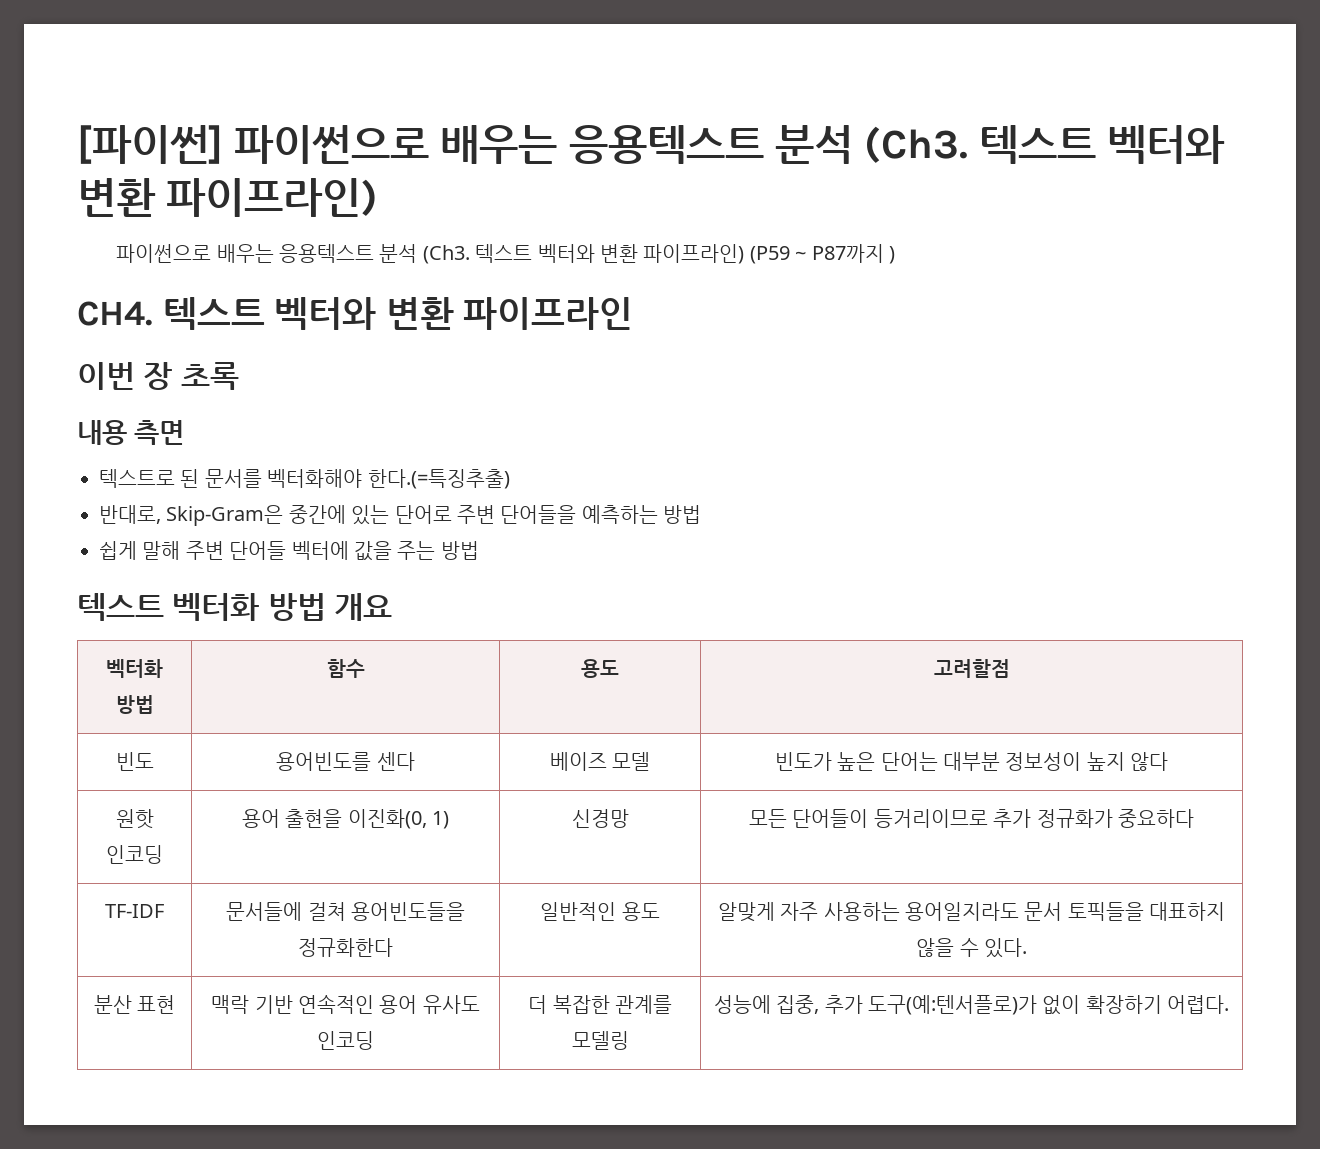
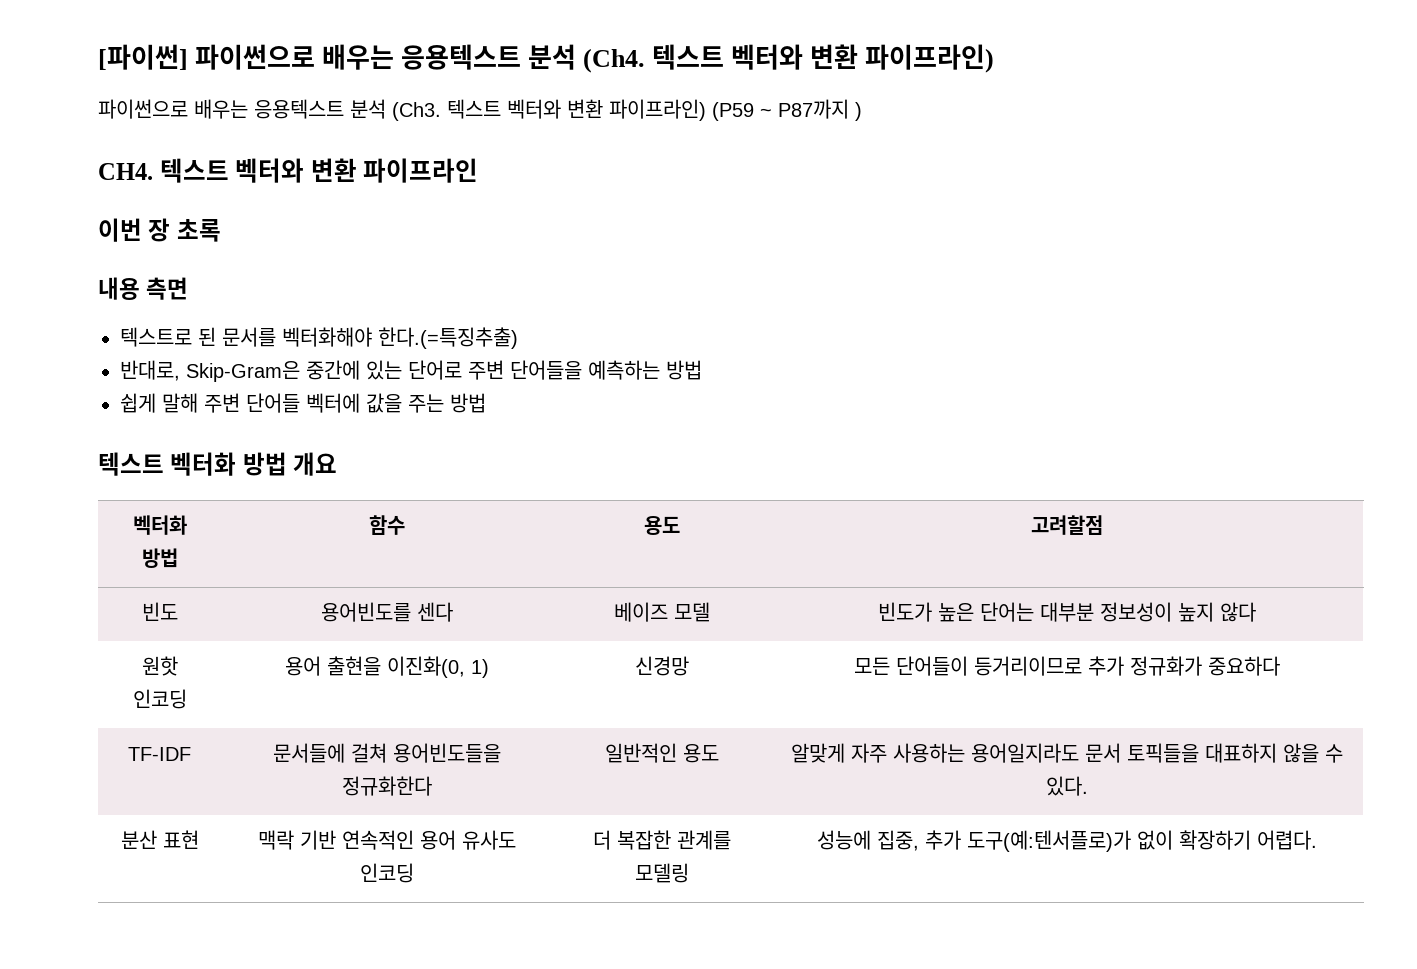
[864,126,969,163] (Ch3. -> [583,48,646,73] (Ch4.

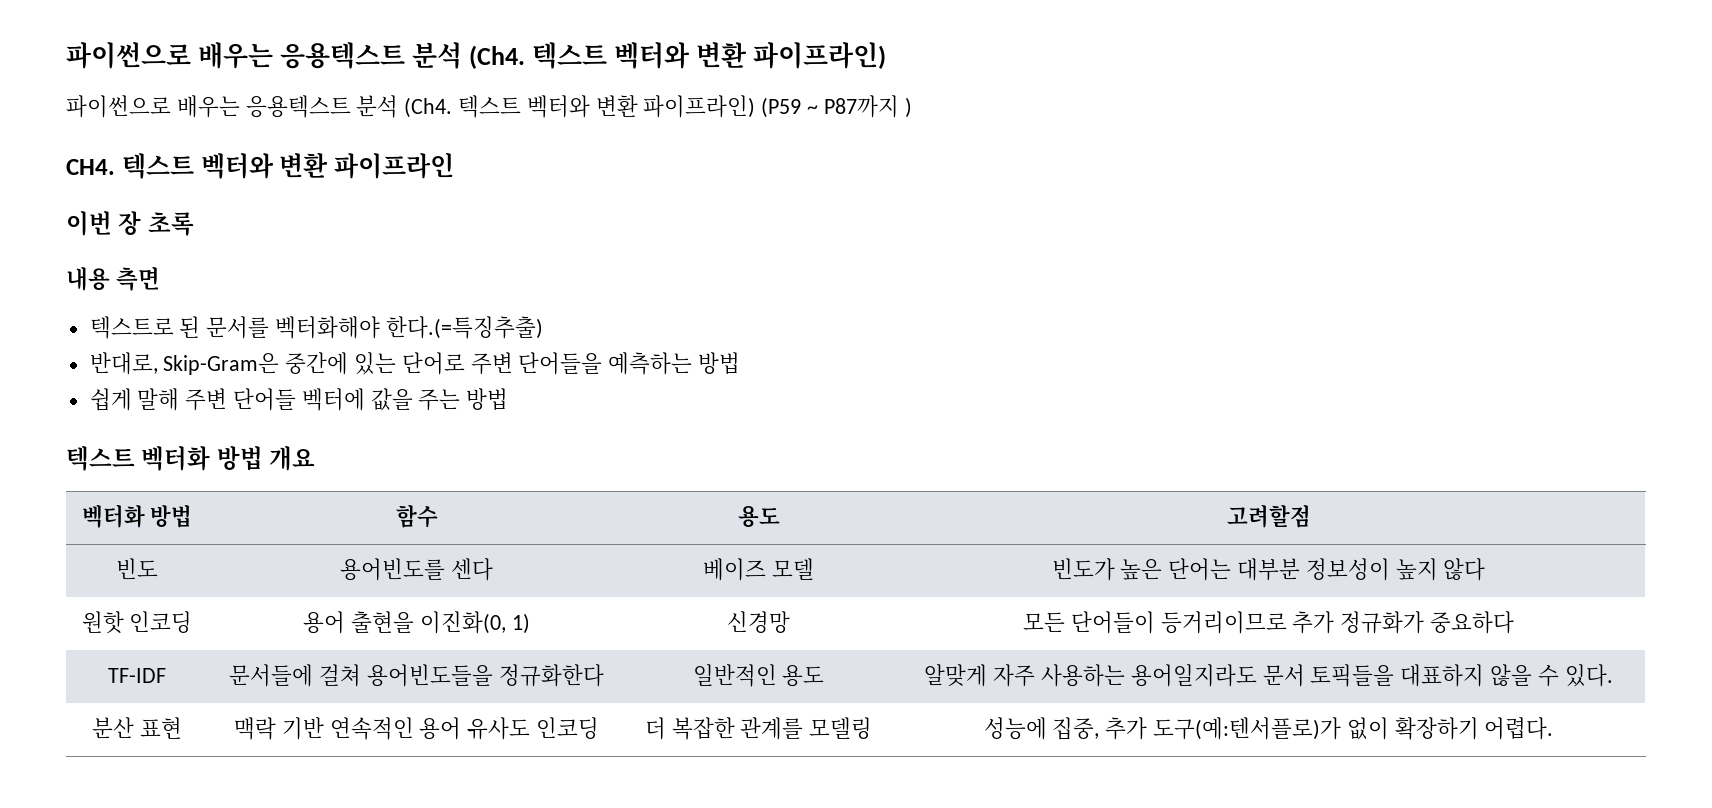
[98,44,188,70] [파이썬] -> (66, 55) none
[392,102,441,121] (Ch3. -> [404,97,453,118] (Ch4.

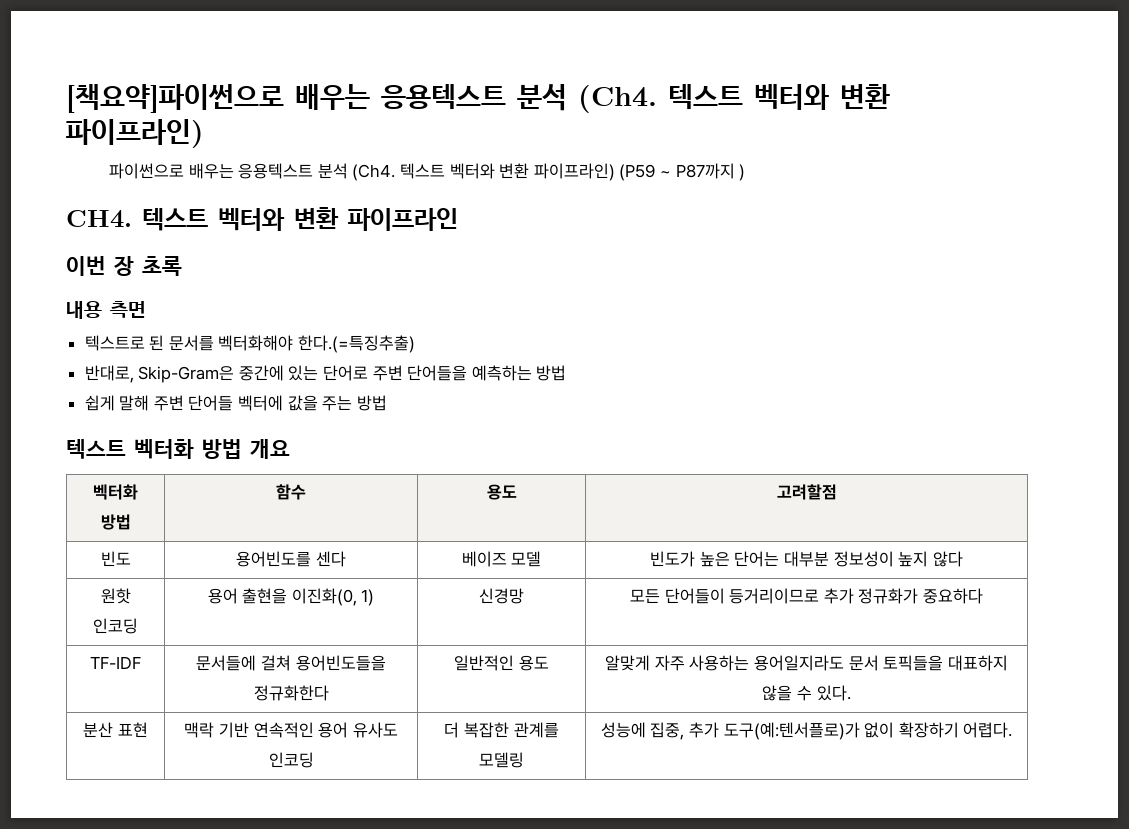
[66,42,191,69] 파이썬으로 -> [66,84,284,113] [책요약]파이썬으로

